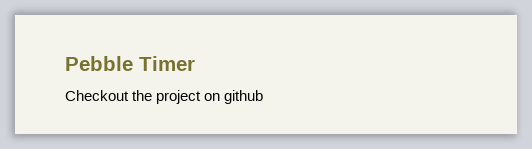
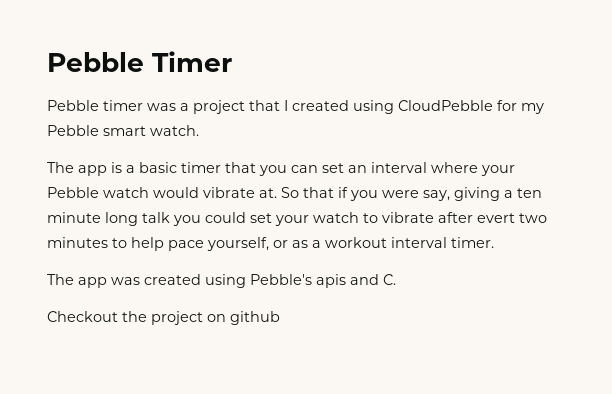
(195, 63) none -> [47,100,544,114] [47,125,199,136] [47,162,515,176] [47,187,542,201] [47,212,547,226] [47,237,494,251] [47,274,396,288] // Pebble timer was a project that I created using CloudPebble for my Pebble smart watch. // The app is a basic timer that you can set an interval where your Pebble watch would vibrate at. So that if you were say, giving a ten minute long talk you could set your watch to vibrate after evert two minutes to help pace yourself, or as a workout interval timer. // The app was created using Pebble's apis and C.

